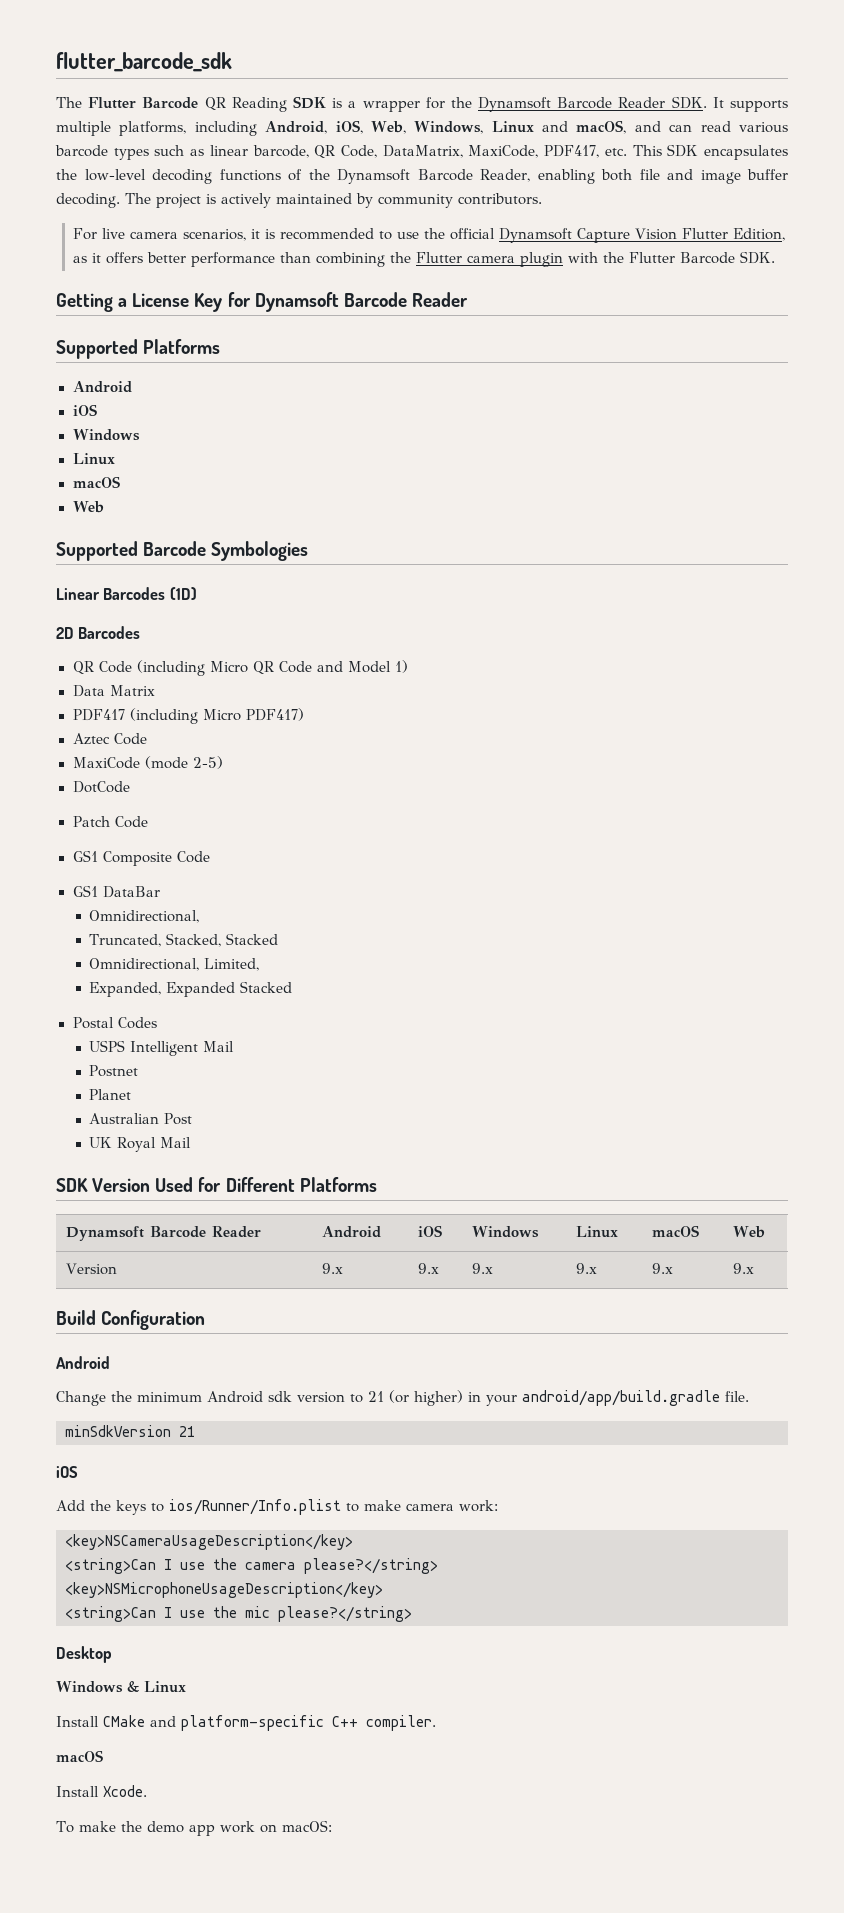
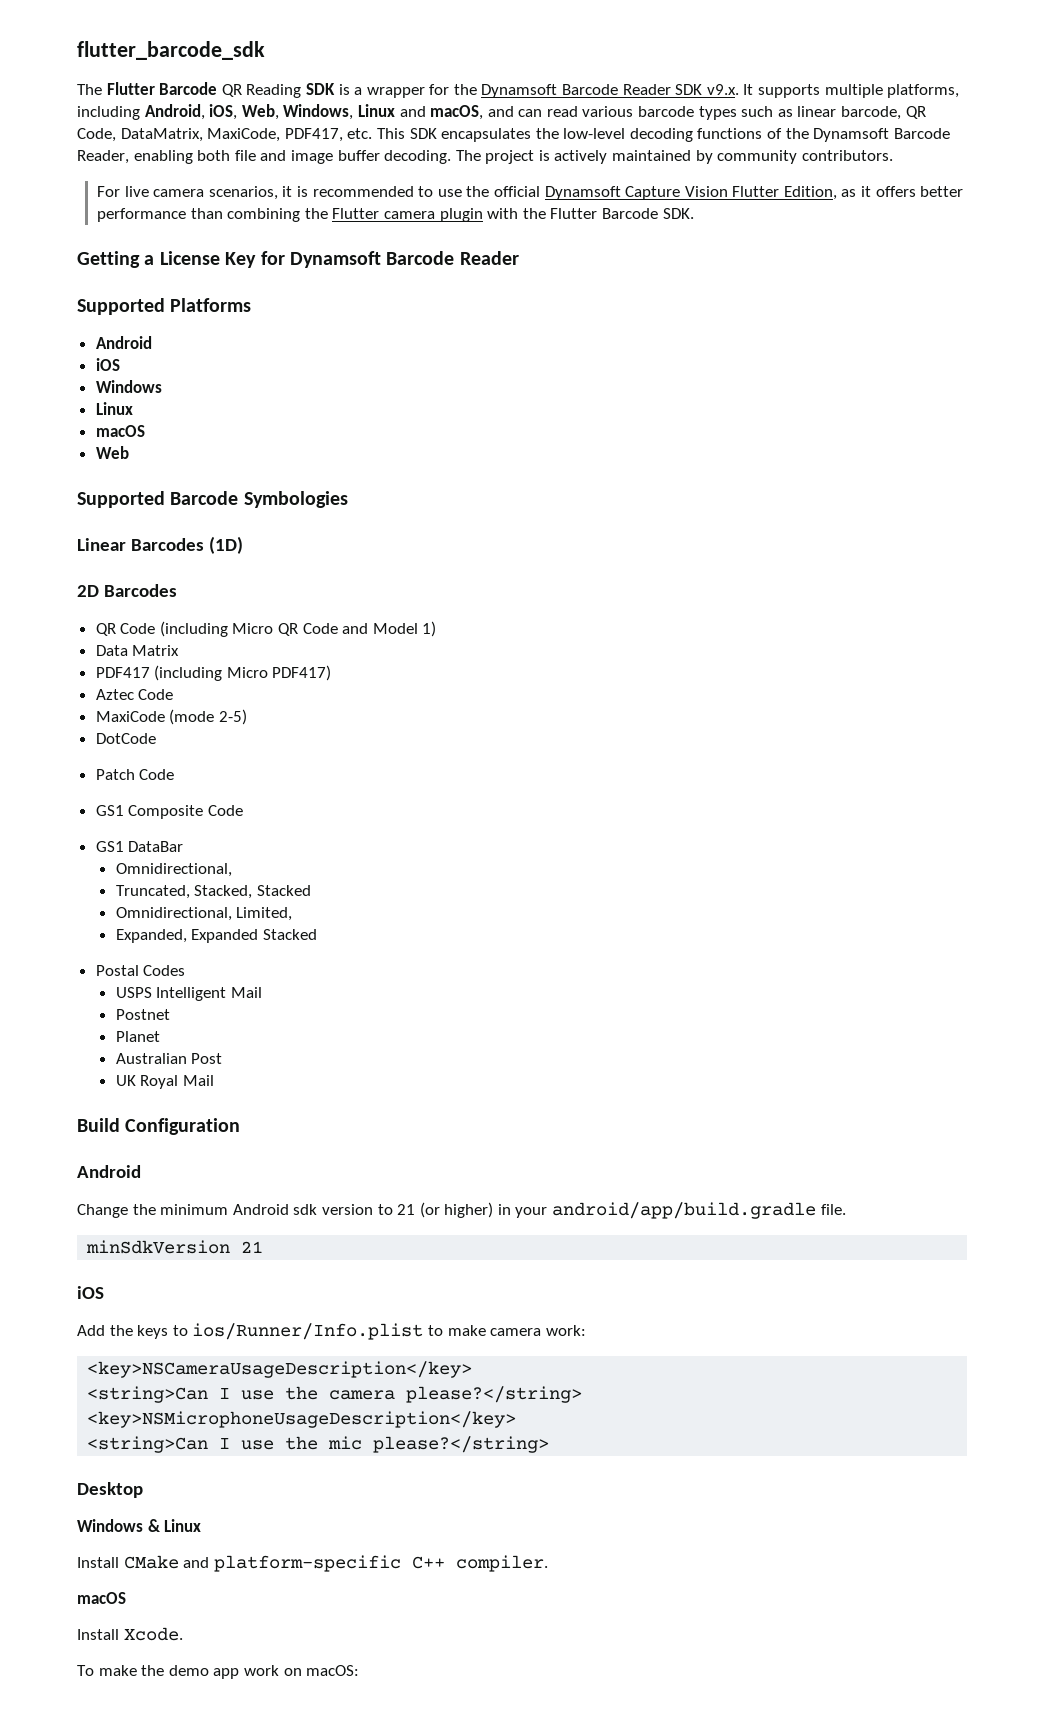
[671,96,707,109] SDK. -> [675,84,739,95] SDK v9.x.
[56,1177,377,1192] [66,1226,262,1241] [322,1226,382,1238] [418,1225,443,1237] [472,1226,540,1238] [576,1226,619,1238] [652,1225,700,1237] [733,1226,766,1238] [66,1263,118,1275] [322,1263,344,1274] [418,1263,440,1274] [472,1263,494,1274] [576,1263,598,1274] [652,1263,674,1274] [733,1263,755,1274] // SDK Version Used for Different Platforms // Dynamsoft Barcode Reader | Android | iOS | Windows | Linux | macOS | Web // Version | 9.x | 9.x | 9.x | 9.x | 9.x | 9.x -> (214, 1080) none

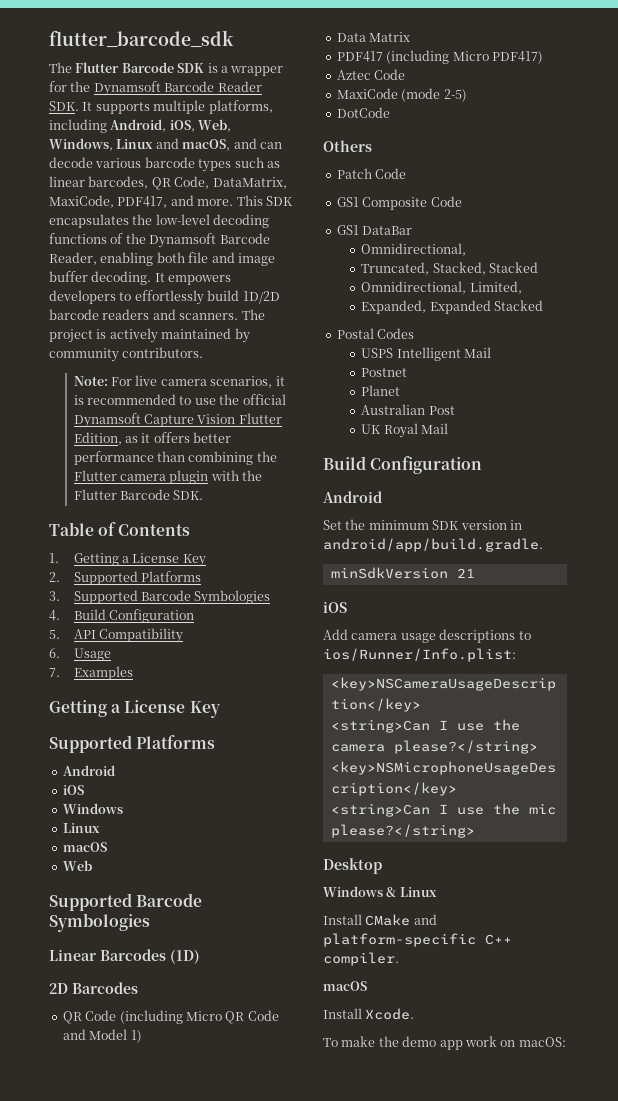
[221,84,302,98] QR Reading -> (174, 67) none
[675,84,739,95] SDK v9.x. -> [49,101,79,111] SDK.
[546,106,578,117] read -> [49,157,93,168] decode
[841,106,902,120] barcode, -> [88,176,149,189] barcodes,
[347,128,373,139] etc. -> [170,195,234,206] and more.
(452, 157) none -> [154,273,232,285] [49,290,280,305] [49,309,239,320] It empowers developers to effortlessly build 1D/2D barcode readers and scanners.
(893, 155) none -> [73,376,108,386] Note:
[77,251,519,268] Getting a License Key for Dynamsoft Barcode Reader -> [49,522,191,536] [49,553,206,567] [49,571,202,585] [49,590,271,605] [49,609,195,623] [49,628,184,643] [49,648,111,661] [49,666,133,680] [49,700,220,718] Table of Contents // 1. Getting a License Key // 2. Supported Platforms // 3. Supported Barcode Symbologies // 4. Build Configuration // 5. API Compatibility // 6. Usage // 7. Examples // Getting a License Key
(156, 738) none -> [323,140,372,152] // Others
[77,1204,128,1218] Change -> [323,520,342,530] Set
[232,1202,846,1219] [86,1240,264,1254] [77,1286,104,1299] [77,1323,586,1340] Android sdk version to 21 (or higher) in your android/app/build.gradle file. // minSdkVersion 21 // iOS // Add the keys to ios/Runner/Info.plist to make camera work: -> [432,520,522,530] [323,538,543,552] [330,567,475,579] [323,601,347,613] [323,629,531,643] [323,648,516,662] SDK version in android/app/build.gradle. // minSdkVersion 21 // iOS // Add camera usage descriptions to ios/Runner/Info.plist:

